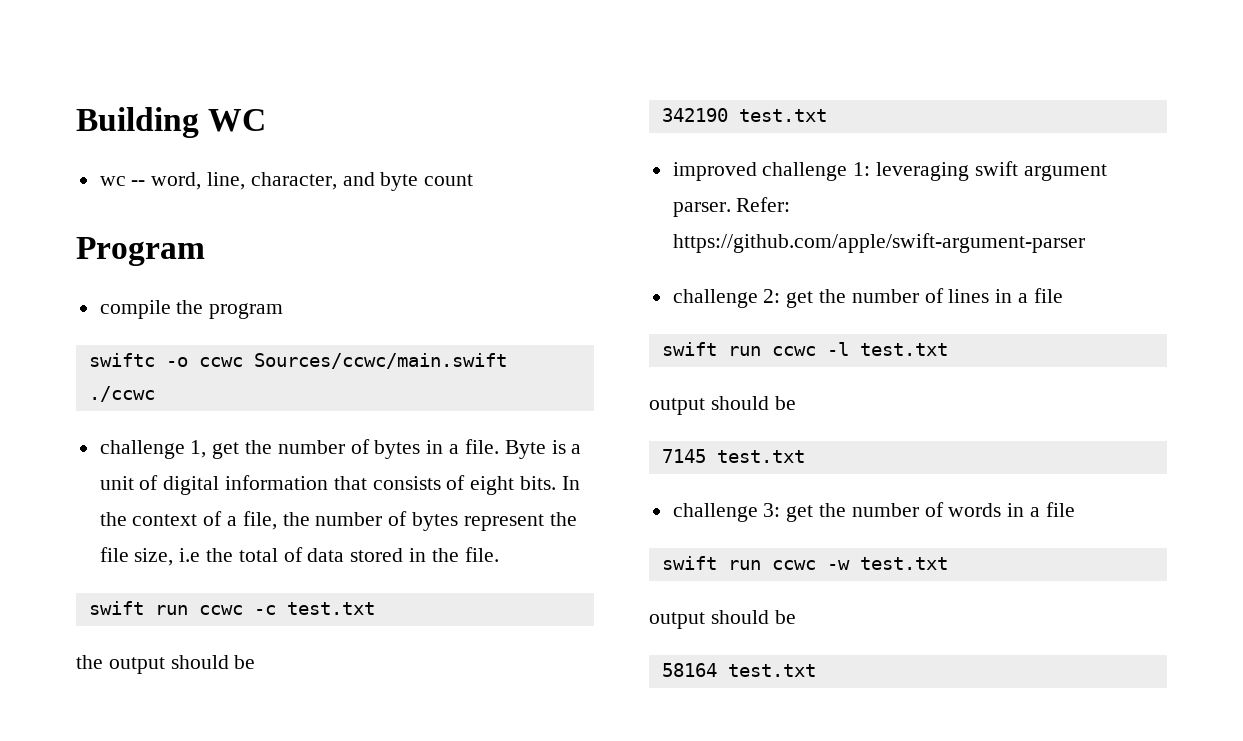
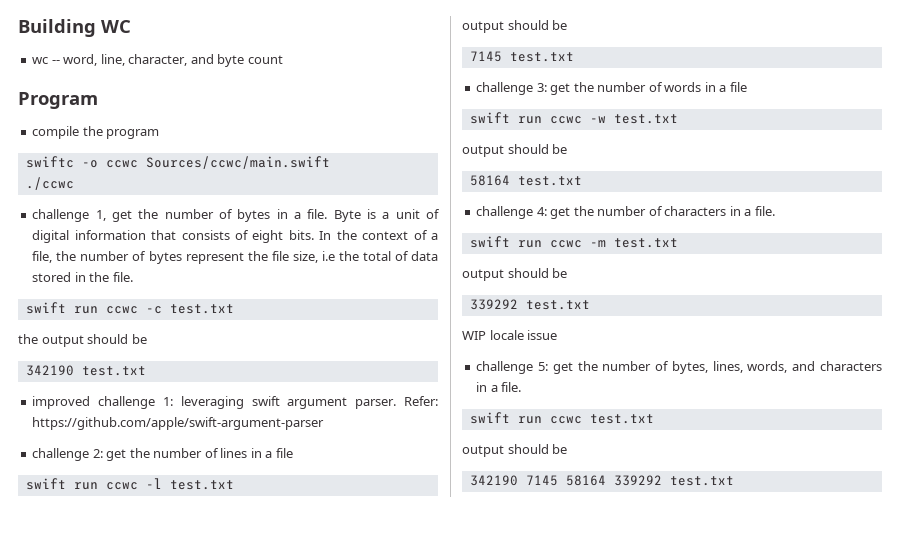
(816, 670) none -> [476,206,775,219] [469,236,678,248] [462,268,568,281] [469,299,590,310] [462,330,558,340] [476,361,882,374] [476,382,522,392] [469,412,654,424] [462,444,568,457] [469,475,734,486] // challenge 4: get the number of characters in a file. // swift run ccwc -m test.txt // output should be // 339292 test.txt // WIP locale issue // challenge 5: get the number of bytes, lines, words, and characters in a file. // swift run ccwc test.txt // output should be // 342190 7145 58164 339292 test.txt

